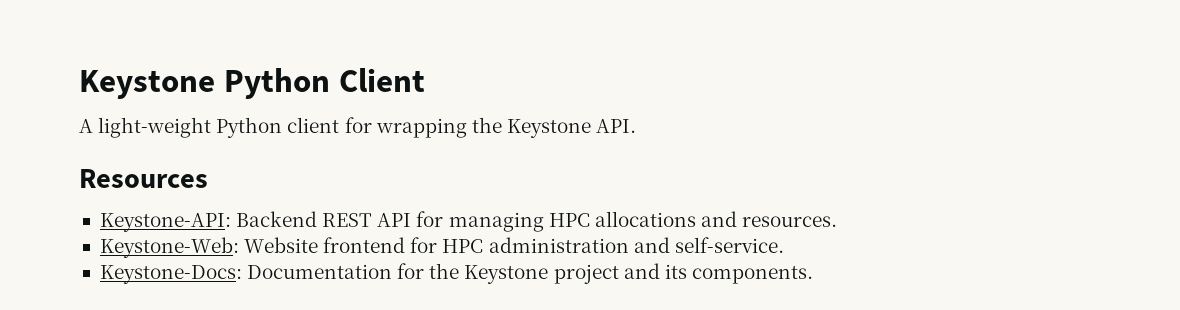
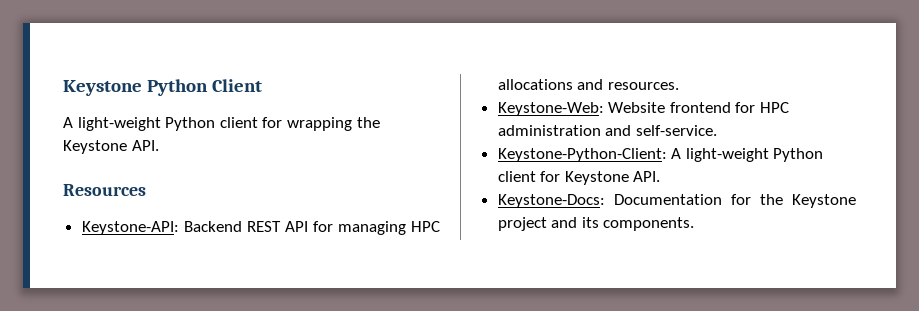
(784, 245) none -> [497,148,824,162] [497,171,661,185] // Keystone-Python-Client: A light-weight Python client for Keystone API.

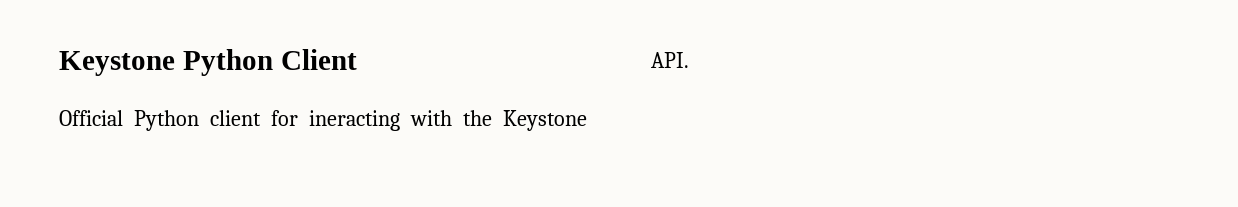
[63,117,352,131] A light-weight Python client for wrapping -> [59,110,452,131] Official Python client for ineracting with
[63,184,146,196] [81,221,441,235] [497,79,679,90] [497,102,790,116] [497,125,717,136] [497,148,824,162] [497,171,661,185] [497,194,856,208] [497,217,695,231] // Resources // Keystone-API: Backend REST API for managing HPC allocations and resources. // Keystone-Web: Website frontend for HPC administration and self-service. // Keystone-Python-Client: A light-weight Python client for Keystone API. // Keystone-Docs: Documentation for the Keystone project and its components. -> (689, 60) none

